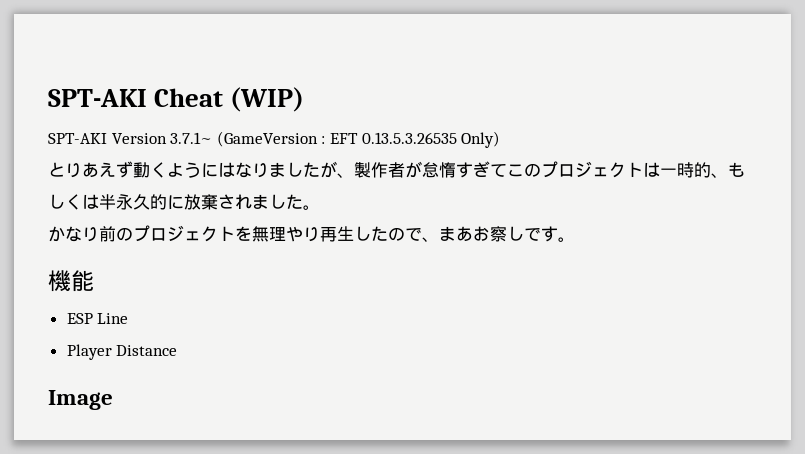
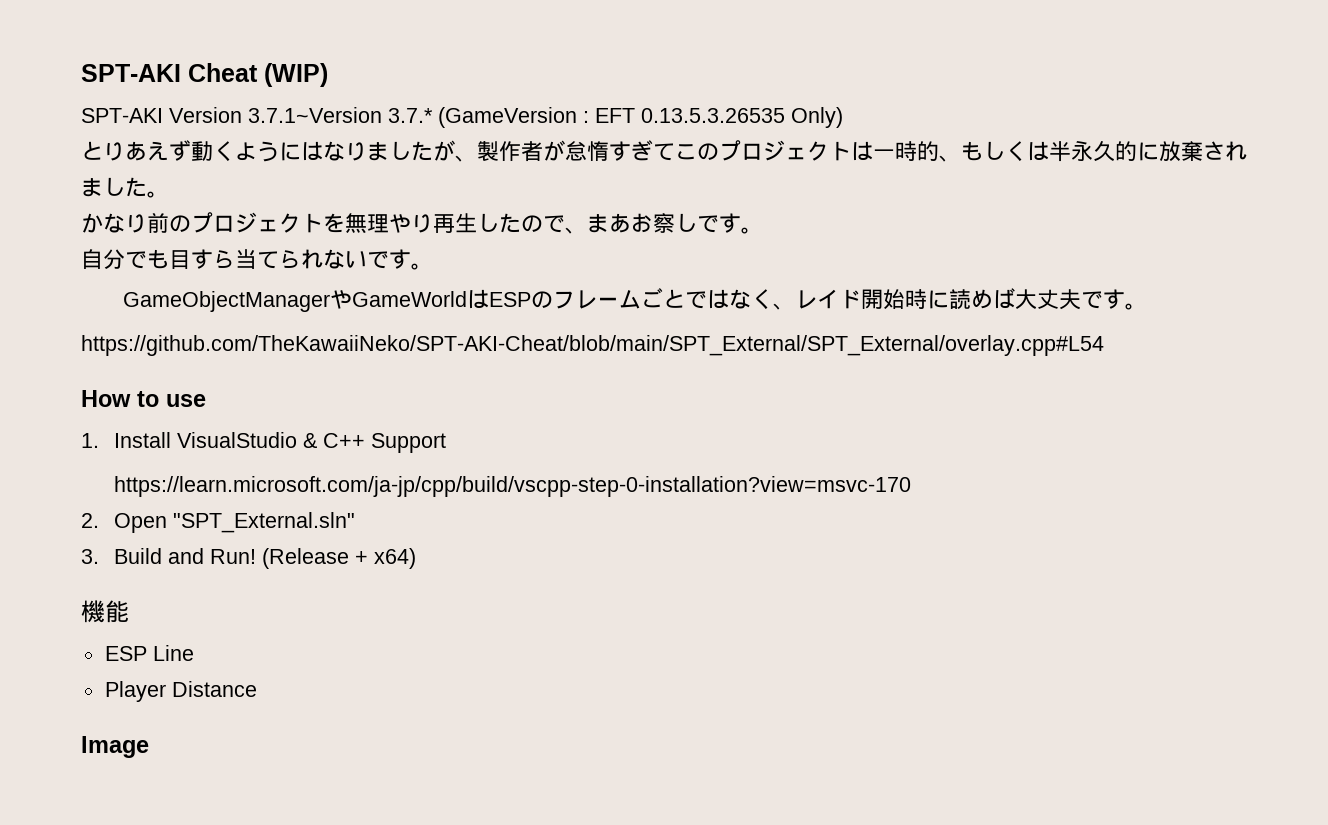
[170,132,213,144] 3.7.1~ -> [248,107,433,123] 3.7.1~Version 3.7.*
(575, 239) none -> [81,249,433,270] [123,288,1148,312] [81,335,1104,356] [81,390,206,407] [81,432,447,453] [114,476,912,497] [81,512,356,533] [81,548,417,569] // 自分でも目すら当てられないです。 // GameObjectManagerやGameWorldはESPのフレームごとではなく、レイド開始時に読めば大丈夫です。 // https://github.com/TheKawaiiNeko/SPT-AKI-Cheat/blob/main/SPT_External/SPT_External/overlay.cpp#L54 // How to use // 1. Install VisualStudio & C++ Support // https://learn.microsoft.com/ja-jp/cpp/build/vscpp-step-0-installation?view=msvc-170 // 2. Open "SPT_External.sln" // 3. Build and Run! (Release + x64)

